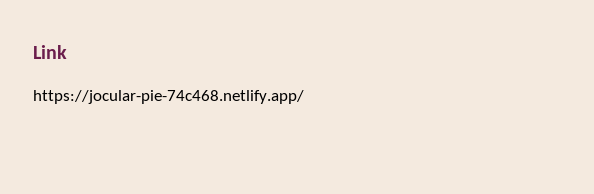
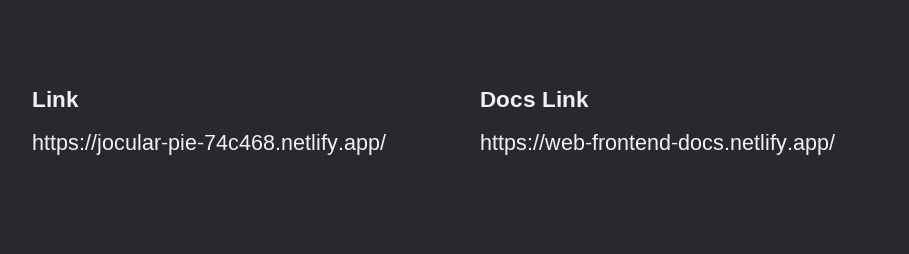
(304, 97) none -> [480,91,590,107] [480,134,835,155] // Docs Link // https://web-frontend-docs.netlify.app/

